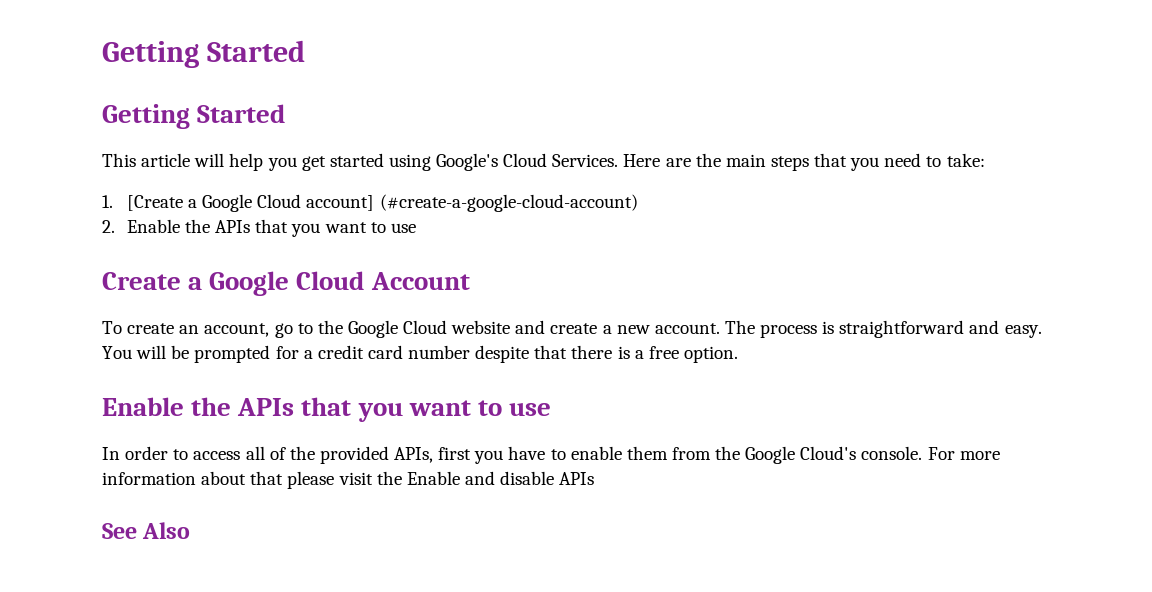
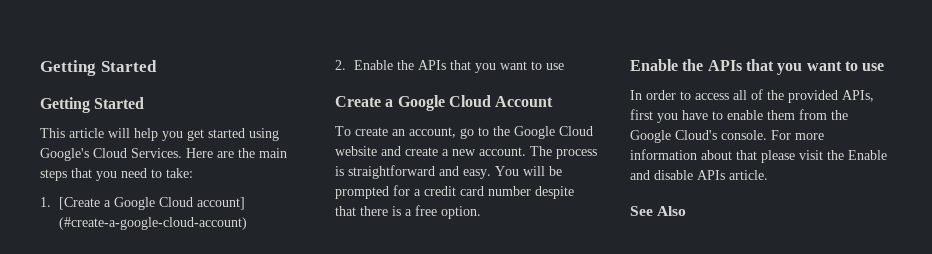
(595, 478) none -> [729,170,768,180] article.

